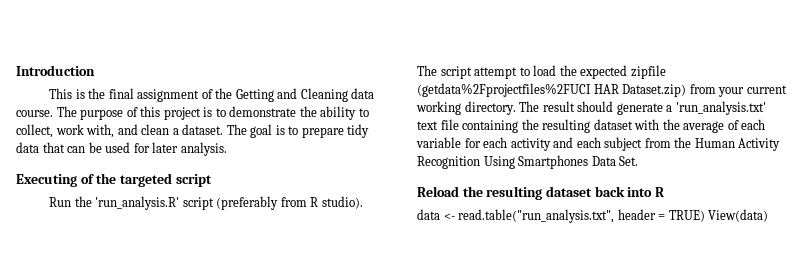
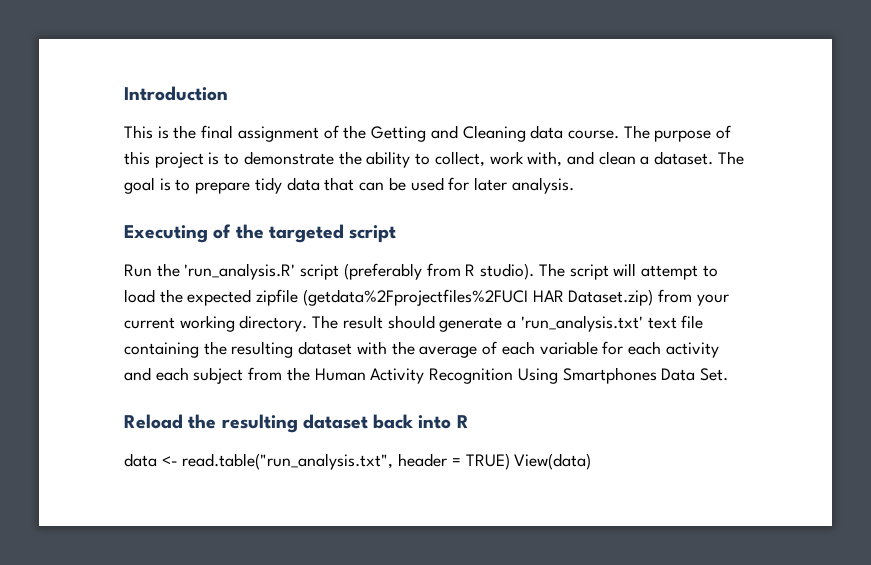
(472, 72) none -> [613,263,637,276] will

